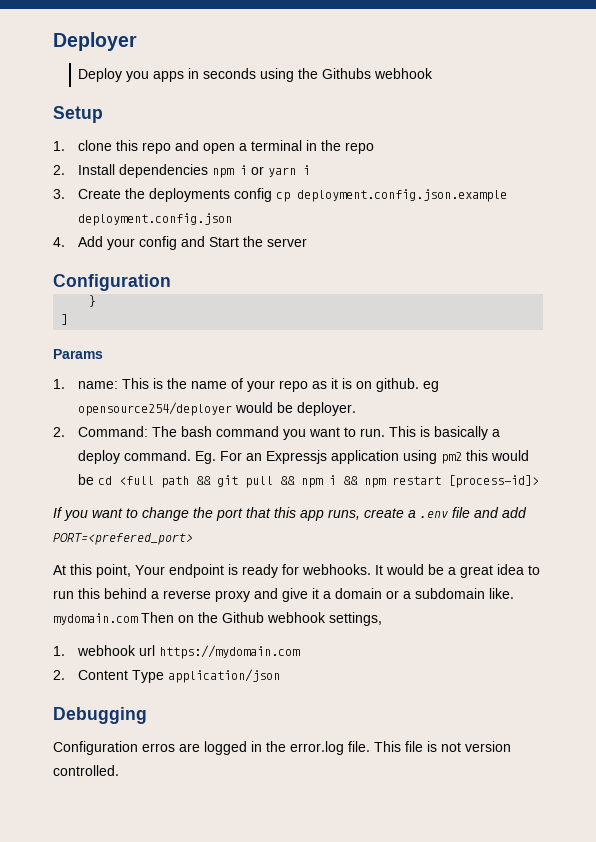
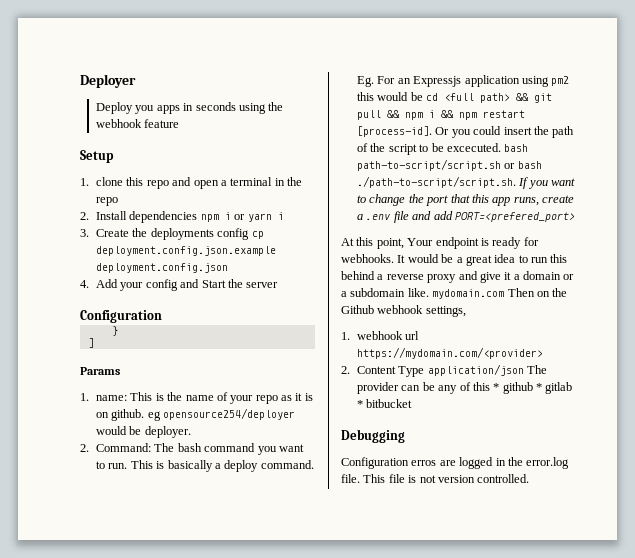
[322,68,434,79] Githubs webhook -> [96,119,180,128] webhook feature
[161,476,190,488] path -> [480,93,511,103] path>
[448,475,540,488] [process-id]> // -> [357,126,575,138] [357,143,529,155] [357,159,542,171] [357,176,517,188] [process-id]. Or you could insert the path of the script to be excecuted. bash path-to-script/script.sh or bash ./path-to-script/script.sh.
[159,645,301,659] https://mydomain.com -> [357,347,544,359] https://mydomain.com/<provider>
(281, 676) none -> [527,365,548,374] [357,382,573,394] [357,399,413,408] The provider can be any of this * github * gitlab * bitbucket

